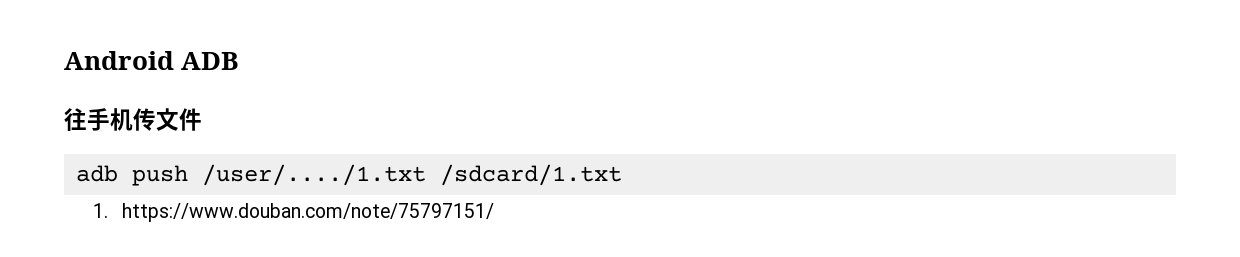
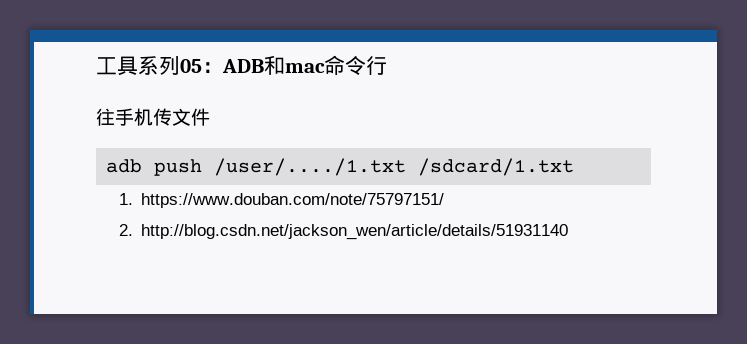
[64,51,239,70] Android ADB -> [96,55,387,76] 工具系列05：ADB和mac命令行
(495, 212) none -> [118,224,569,240] // 2. http://blog.csdn.net/jackson_wen/article/details/51931140

